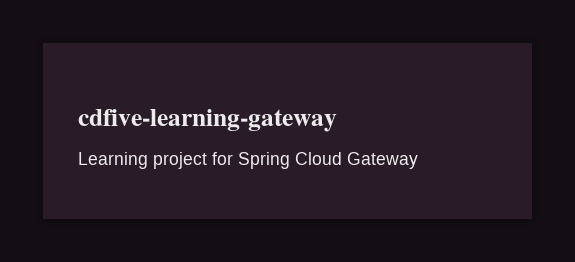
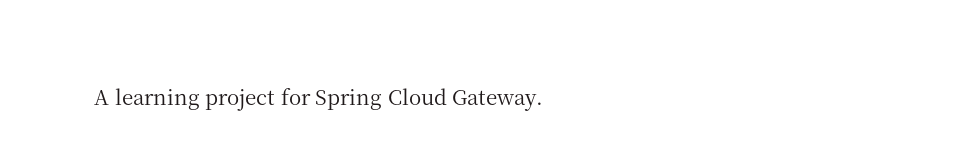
[78,109,337,132] [78,152,148,169] cdfive-learning-gateway // Learning -> [94,88,200,110] A learning
[347,152,418,169] Gateway -> [452,90,544,111] Gateway.

